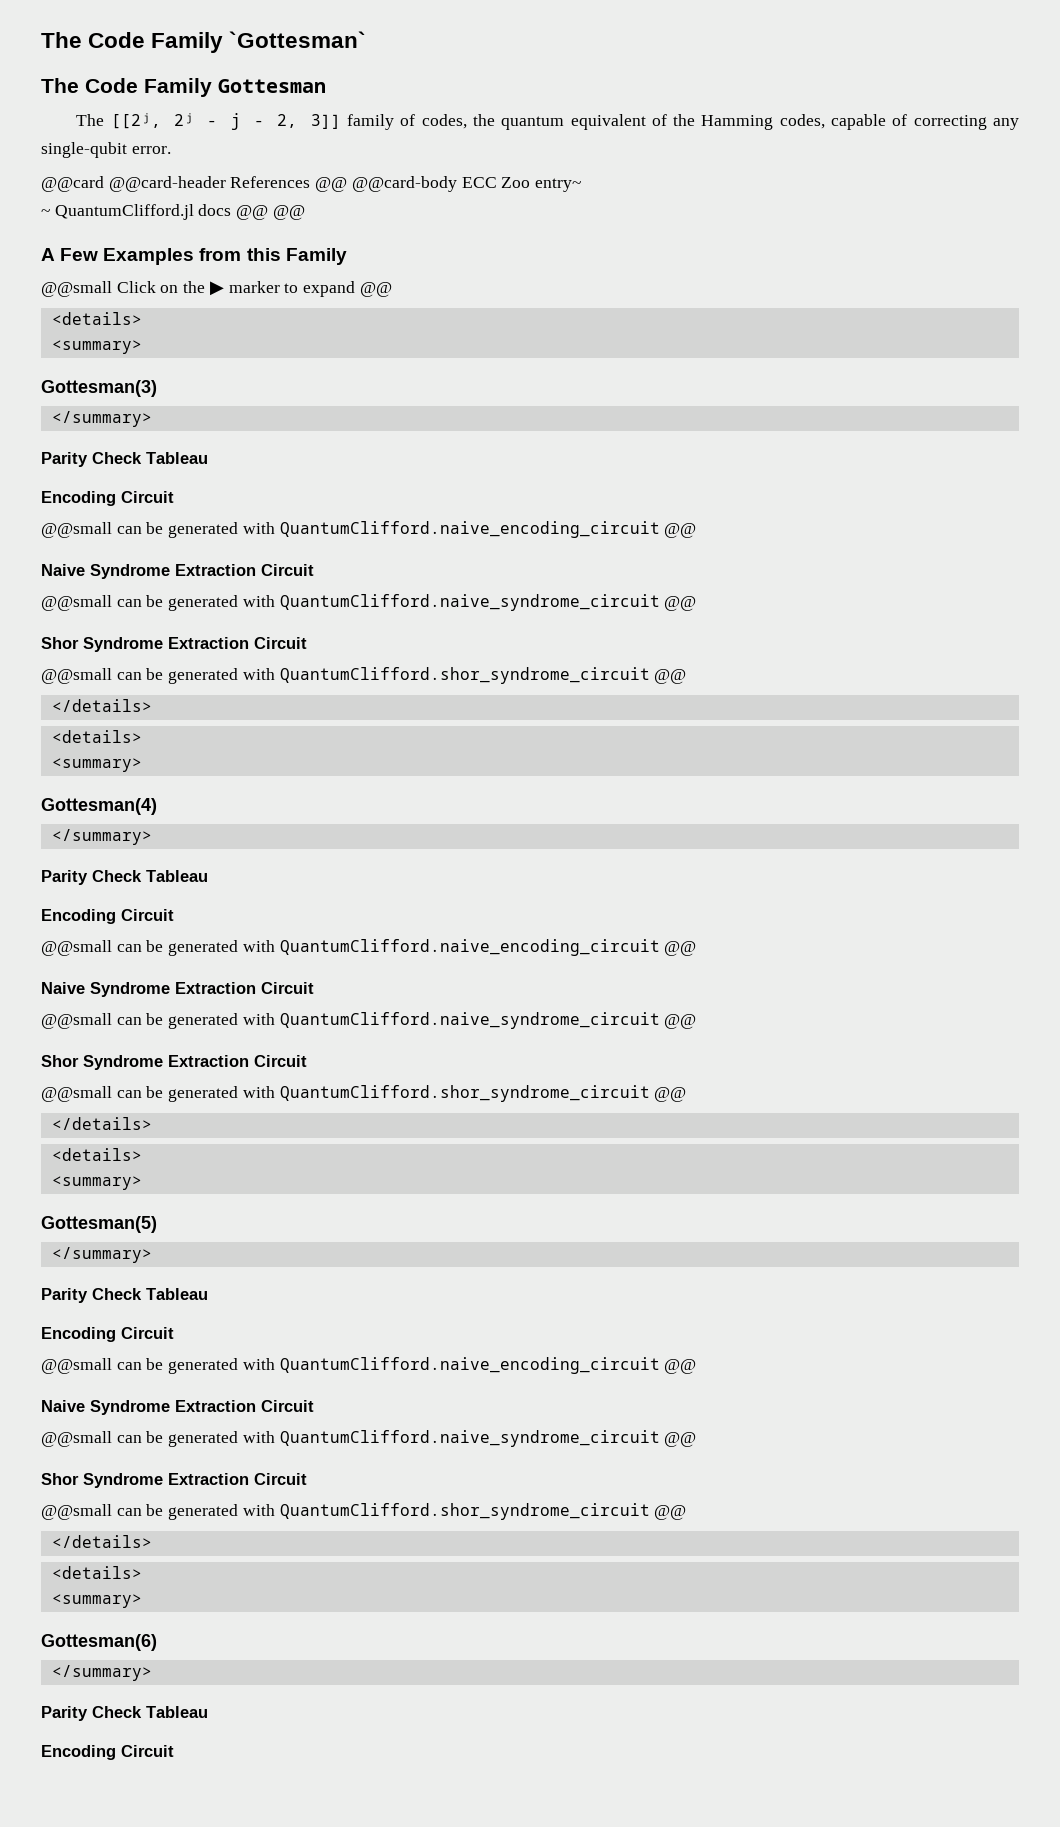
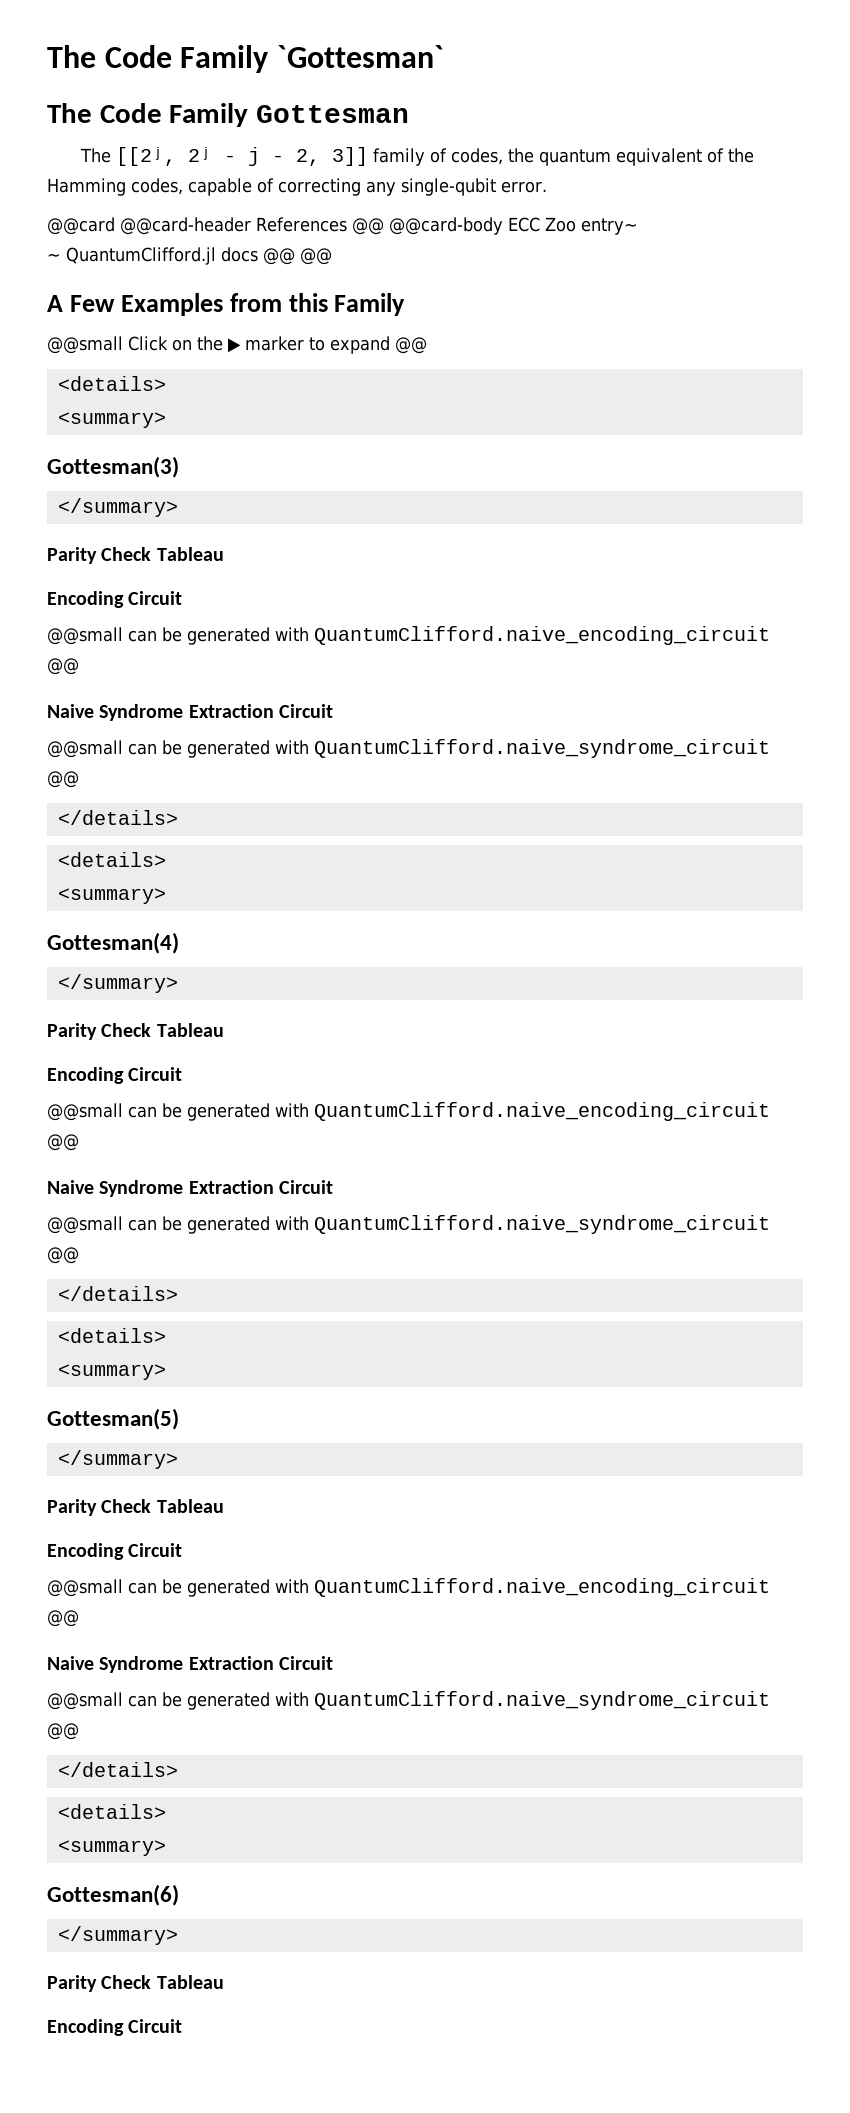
[41,637,307,652] [41,667,687,684] // Shor Syndrome Extraction Circuit // @@small can be generated with QuantumClifford.shor_syndrome_circuit @@ -> (79, 779) none
[41,1055,307,1070] [41,1085,687,1102] // Shor Syndrome Extraction Circuit // @@small can be generated with QuantumClifford.shor_syndrome_circuit @@ -> (79, 1255) none
[41,1473,307,1488] [41,1503,687,1520] // Shor Syndrome Extraction Circuit // @@small can be generated with QuantumClifford.shor_syndrome_circuit @@ -> (79, 1731) none

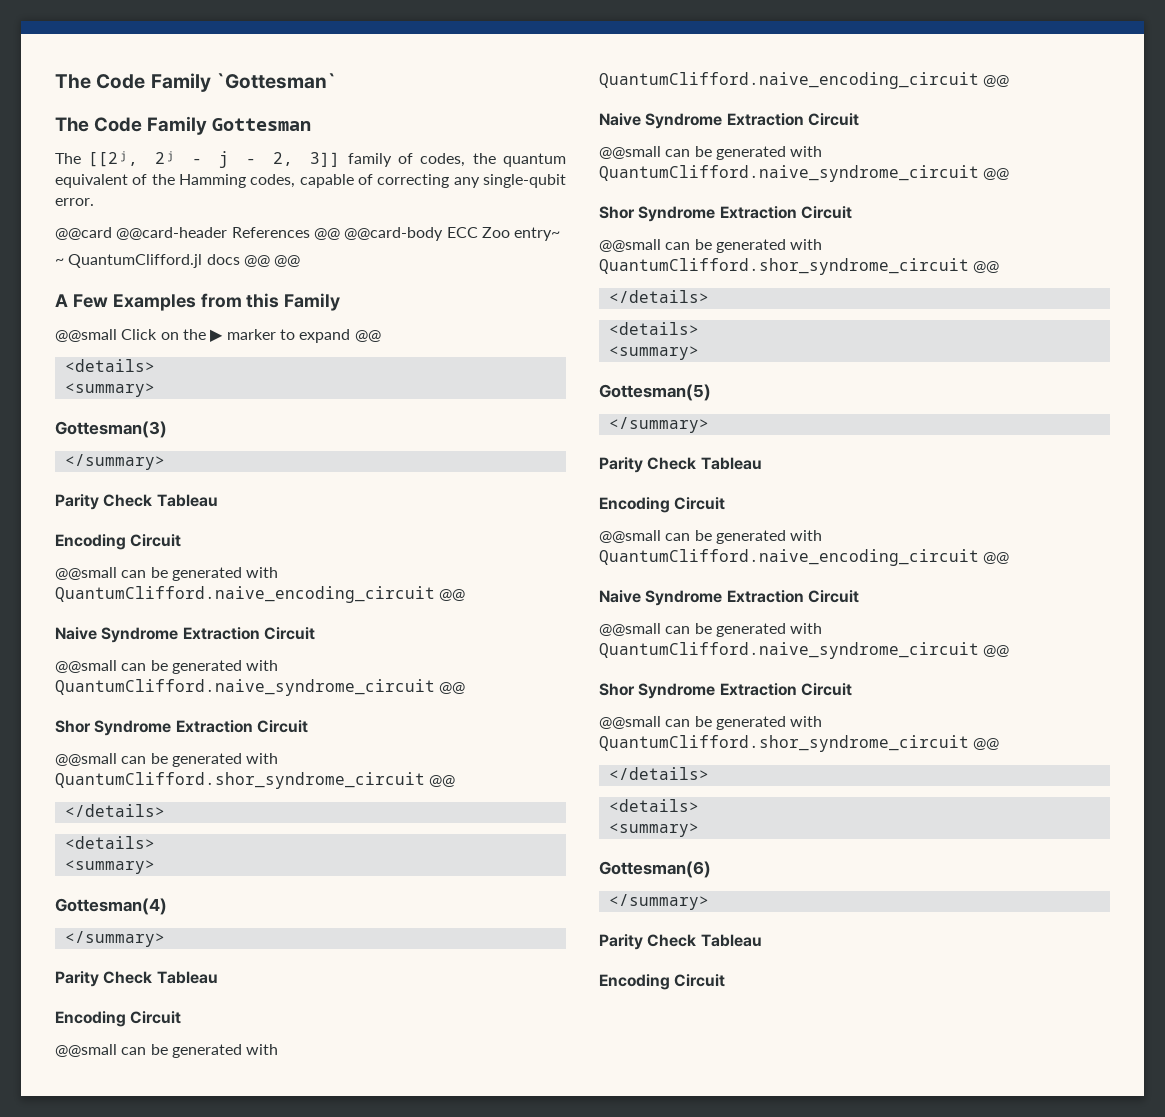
(79, 779) none -> [55,720,308,736] [55,753,279,767] [55,772,456,789] // Shor Syndrome Extraction Circuit // @@small can be generated with QuantumClifford.shor_syndrome_circuit @@
(79, 1255) none -> [599,206,852,222] [599,239,823,253] [599,258,1000,275] // Shor Syndrome Extraction Circuit // @@small can be generated with QuantumClifford.shor_syndrome_circuit @@
(79, 1731) none -> [599,683,852,699] [599,716,823,730] [599,735,1000,752] // Shor Syndrome Extraction Circuit // @@small can be generated with QuantumClifford.shor_syndrome_circuit @@

